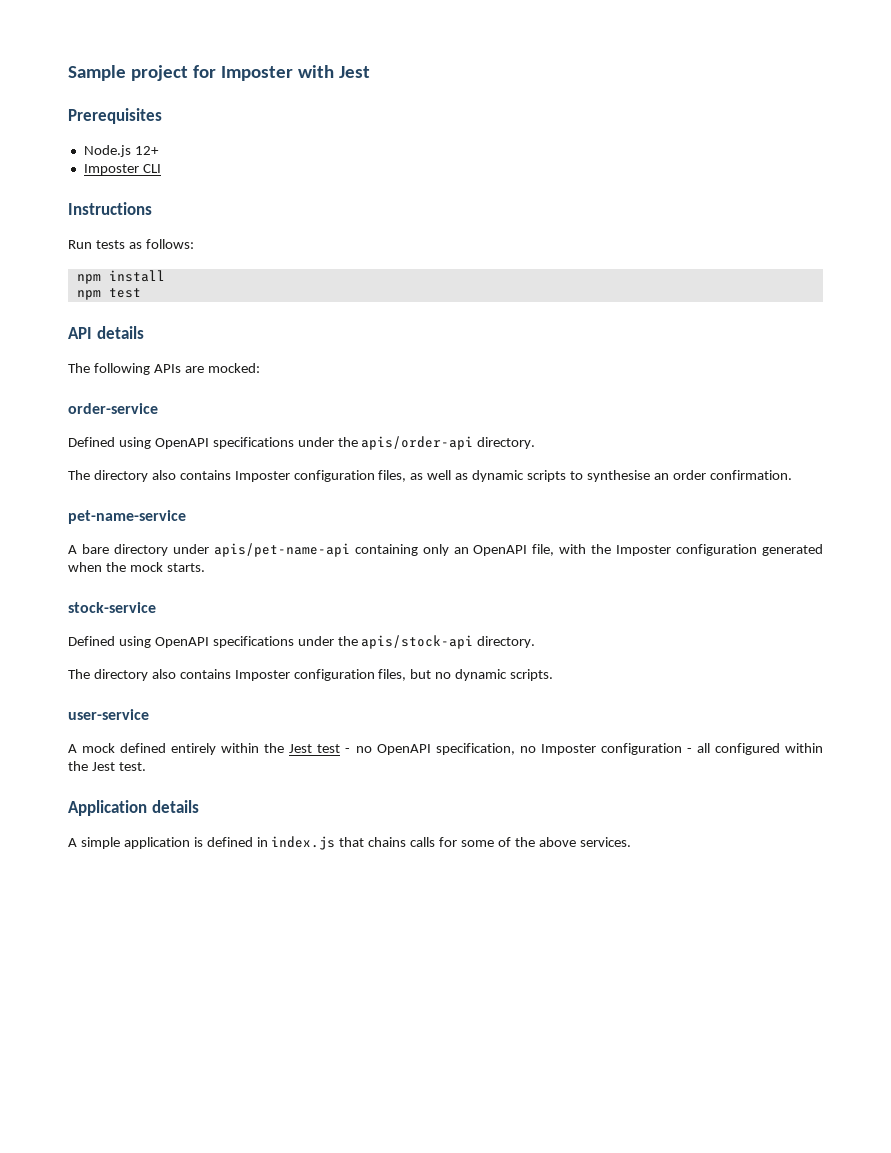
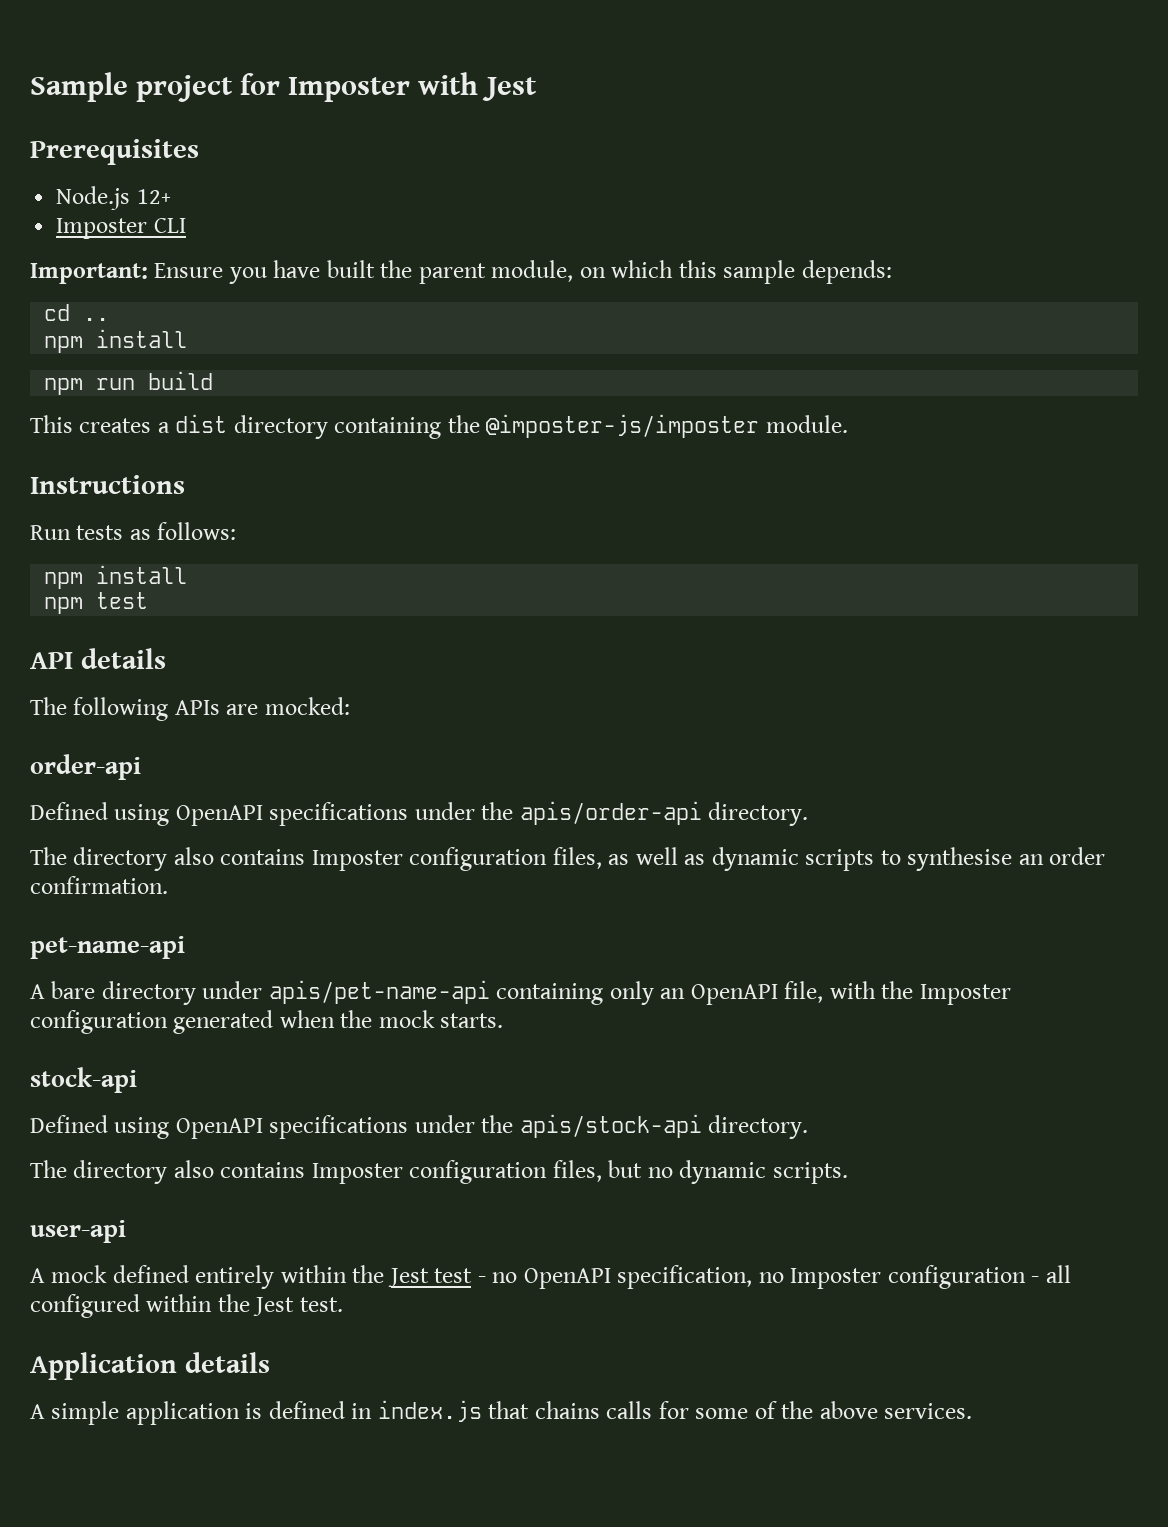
(161, 168) none -> [30,260,892,284] [44,304,110,321] [44,329,188,353] [44,371,214,395] [30,414,848,439] // Important: Ensure you have built the parent module, on which this sample depends: // cd .. // npm install // npm run build // This creates a dist directory containing the @imposter-js/imposter module.
[68,403,158,414] order-service -> [30,754,141,780] order-api
[68,510,186,524] pet-name-service -> [30,936,185,959] pet-name-api
[68,602,156,613] stock-service -> [30,1067,137,1093] stock-api
[68,709,149,720] user-service -> [30,1220,126,1243] user-api

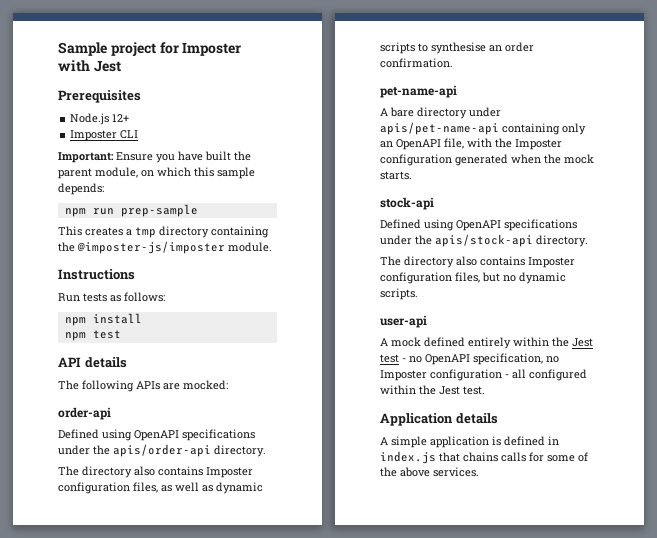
[44,304,110,321] [44,329,188,353] // cd .. // npm install -> (104, 189) none
[148,371,214,390] build -> [120,204,198,217] prep-sample
[175,414,228,433] dist -> [135,227,156,238] tmp

